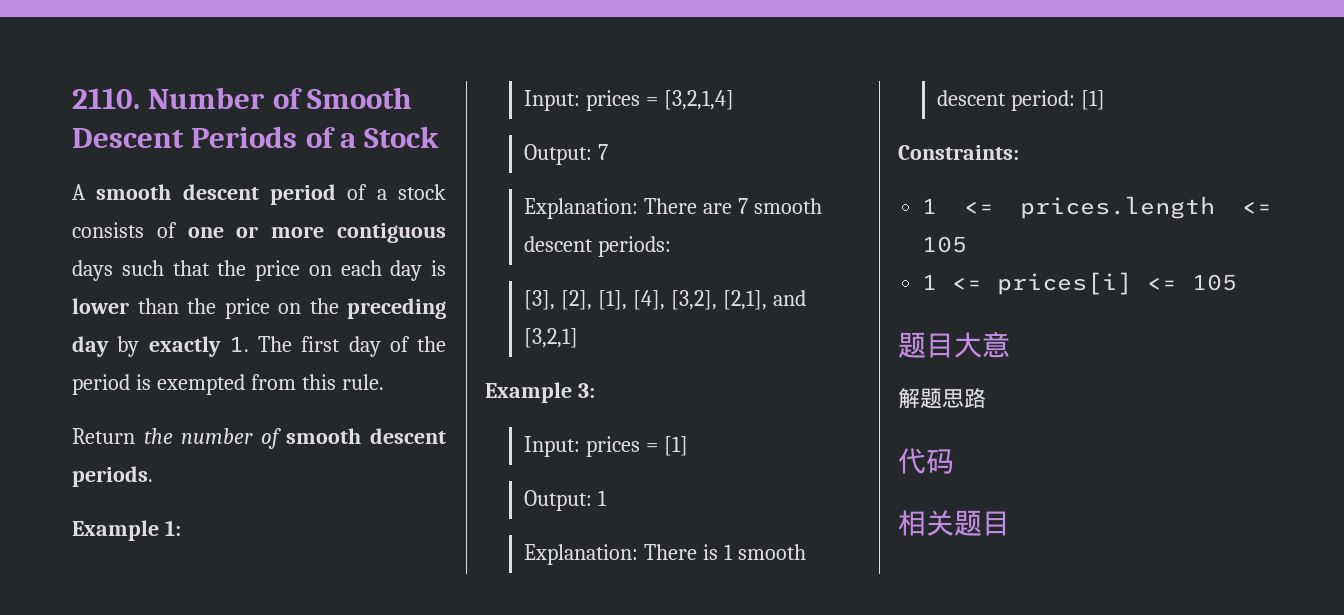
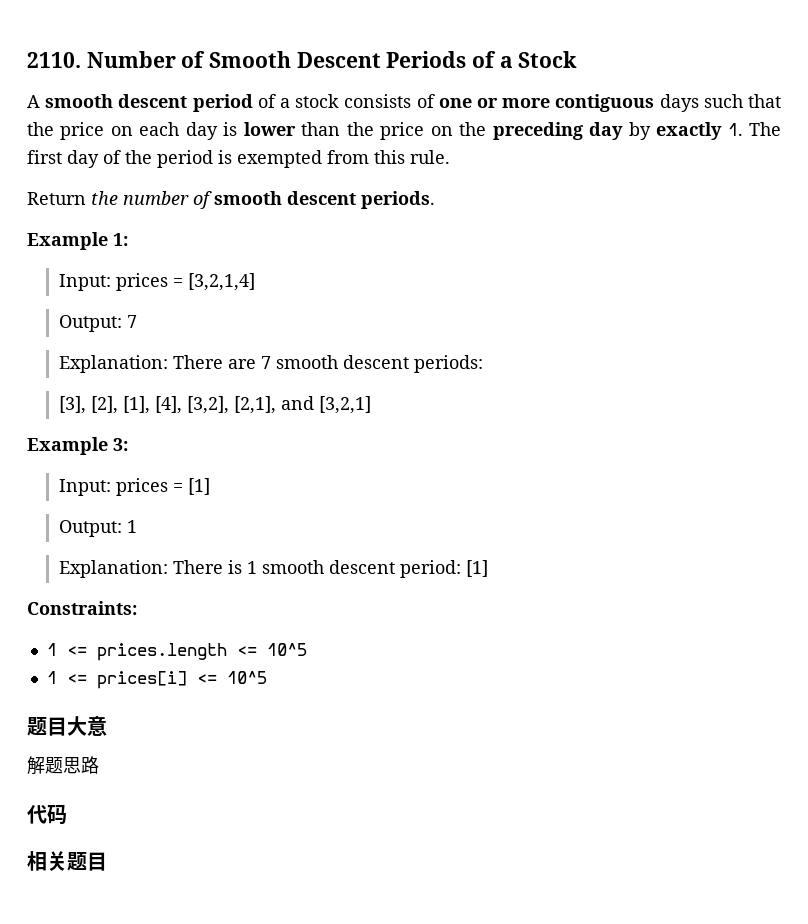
[922,236,968,253] 105 -> [266,643,307,656] 10^5
[1192,274,1238,291] 105 -> [226,671,267,684] 10^5

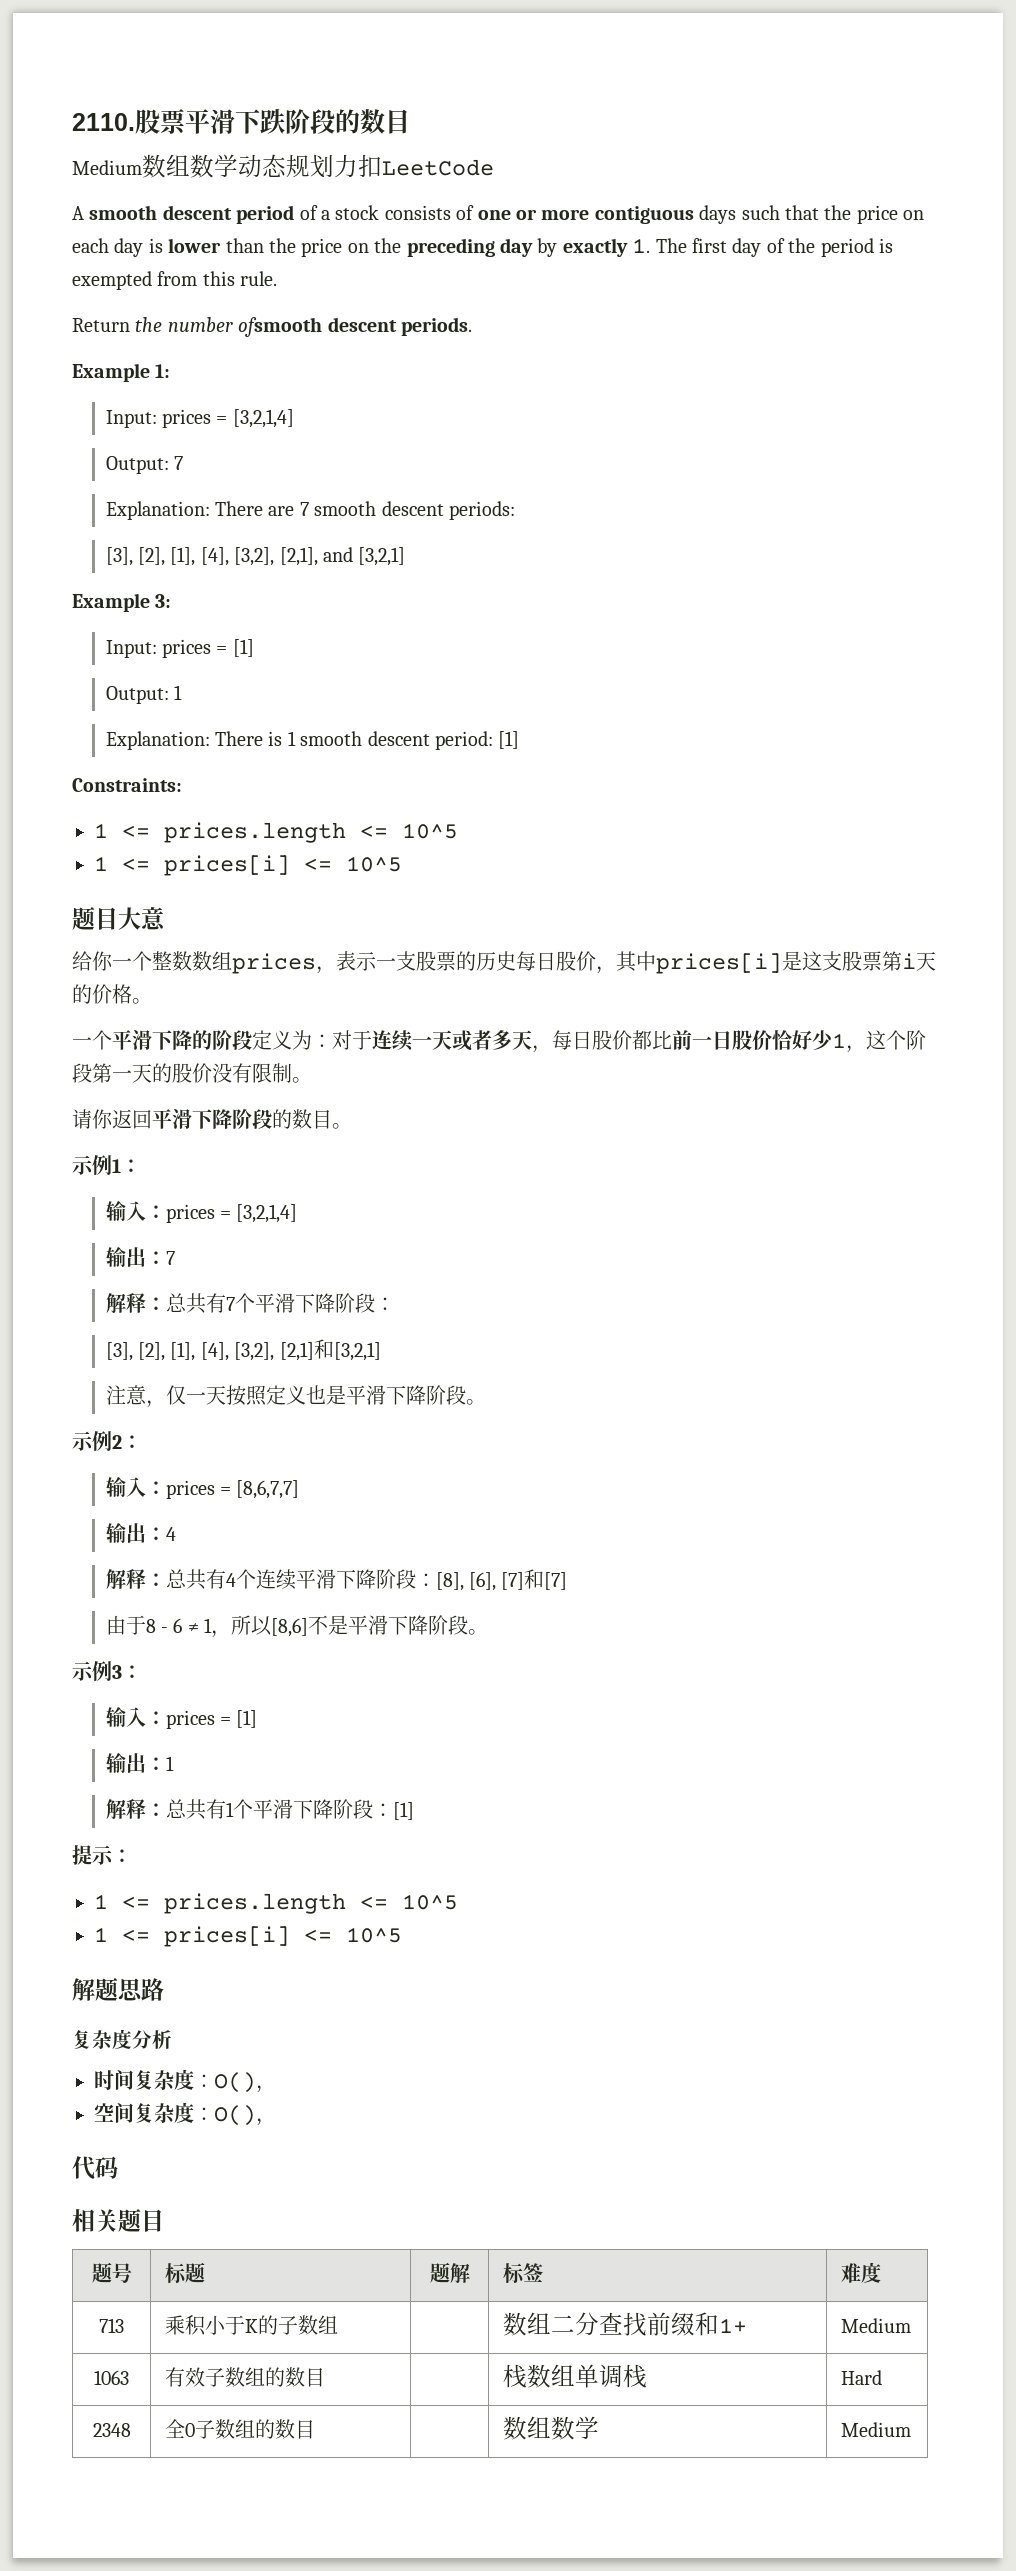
[86,51,578,68] Number of Smooth Descent Periods of a Stock -> [135,109,410,134] [72,154,494,178] 股票平滑下跌阶段的数目 // Medium数组数学动态规划力扣LeetCode
[193,191,282,209] of smooth -> [238,317,323,337] ofsmooth
[27,756,99,775] [27,804,67,825] [27,851,107,871] 解题思路 // 代码 // 相关题目 -> [72,951,936,974] [72,984,152,1004] [72,1030,926,1053] [72,1063,312,1083] [72,1109,352,1129] [72,1154,141,1175] [105,1200,298,1223] [105,1246,175,1267] [105,1293,395,1314] [105,1339,381,1361] [105,1385,486,1408] [72,1430,142,1451] [105,1476,300,1499] [105,1522,176,1543] [105,1569,568,1591] [105,1615,489,1638] [72,1660,142,1681] [105,1706,258,1729] [105,1752,174,1773] [105,1799,414,1820] [72,1845,132,1865] [94,1893,458,1914] [94,1926,402,1947] [72,1977,164,2001] [72,2029,172,2049] [94,2069,276,2093] [94,2102,276,2126] [72,2156,118,2180] [72,2208,164,2232] [91,2262,132,2283] [165,2262,206,2284] [429,2262,470,2283] [503,2263,544,2284] [841,2262,882,2283] [99,2318,124,2333] [165,2315,339,2336] [503,2312,748,2336] [841,2318,912,2333] [94,2370,129,2385] [165,2367,326,2387] [503,2364,648,2388] [841,2370,883,2385] [92,2423,131,2437] [165,2419,316,2439] [503,2416,600,2440] [841,2422,912,2437] 给你一个整数数组prices，表示一支股票的历史每日股价，其中prices[i]是这支股票第i天的价格。 // 一个平滑下降的阶段定义为：对于连续一天或者多天，每日股价都比前一日股价恰好少1，这个阶段第一天的股价没有限制。 // 请你返回平滑下降阶段的数目。 // 示例1： // 输入：prices = [3,2,1,4] // 输出：7 // 解释：总共有7个平滑下降阶段： // [3], [2], [1], [4], [3,2], [2,1]和[3,2,1] // 注意，仅一天按照定义也是平滑下降阶段。 // 示例2： // 输入：prices = [8,6,7,7] // 输出：4 // 解释：总共有4个连续平滑下降阶段：[8], [6], [7]和[7] // 由于8 - 6 ≠ 1，所以[8,6]不是平滑下降阶段。 // 示例3： // 输入：prices = [1] // 输出：1 // 解释：总共有1个平滑下降阶段：[1] // 提示： // 1 <= prices.length <= 10^5 // 1 <= prices[i] <= 10^5 // 解题思路 // 复杂度分析 // 时间复杂度：O()， // 空间复杂度：O()， // 代码 // 相关题目 // 题号 | 标题 | 题解 | 标签 | 难度 // 713 | 乘积小于K的子数组 | | 数组二分查找前缀和1+ | Medium // 1063 | 有效子数组的数目 | | 栈数组单调栈 | Hard // 2348 | 全0子数组的数目 | | 数组数学 | Medium

